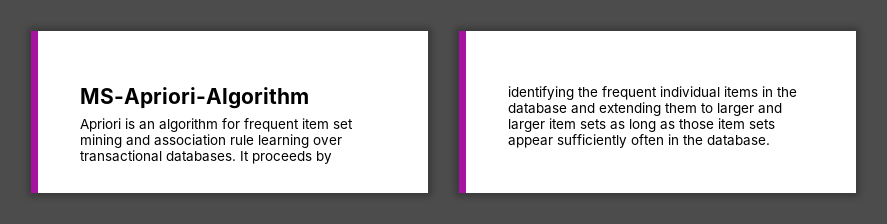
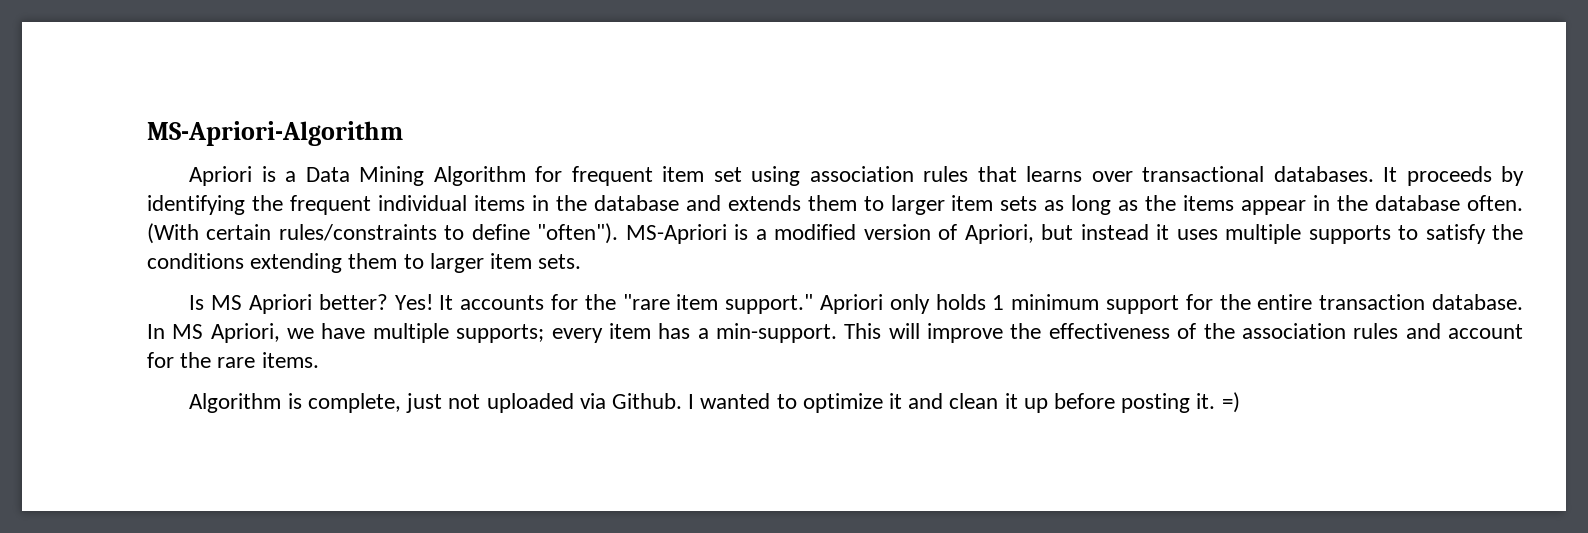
[139,118,353,132] [80,134,309,148] an algorithm for frequent item set mining and association rule learning -> [285,166,1083,186] a Data Mining Algorithm for frequent item set using association rules that learns
[599,102,782,116] [508,119,545,132] extending them to larger and larger -> [727,195,945,215] extends them to larger
[679,118,775,129] [508,134,770,148] those item sets appear sufficiently often in the database. -> [1145,195,1523,215] [147,223,1523,244] [147,253,582,273] [189,294,1524,314] [147,323,1523,343] [147,352,319,368] [189,392,1240,413] the items appear in the database often. (With certain rules/constraints to define "often"). MS-Apriori is a modified version of Apriori, but instead it uses multiple supports to satisfy the conditions extending them to larger item sets. // Is MS Apriori better? Yes! It accounts for the "rare item support." Apriori only holds 1 minimum support for the entire transaction database. In MS Apriori, we have multiple supports; every item has a min-support. This will improve the effectiveness of the association rules and account for the rare items. // Algorithm is complete, just not uploaded via Github. I wanted to optimize it and clean it up before posting it. =)

